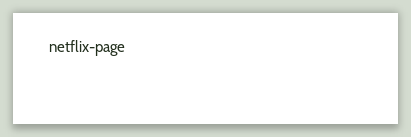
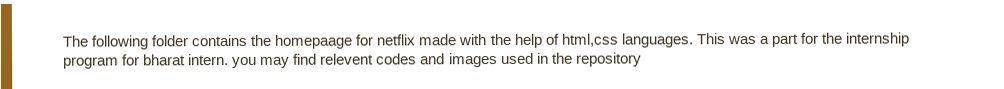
[49,40,125,56] netflix-page -> [62,32,911,50] [63,52,642,69] The following folder contains the homepaage for netflix made with the help of html,css languages. This was a part for the internship program for bharat intern. you may find relevent codes and images used in the repository

